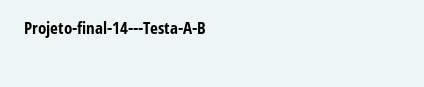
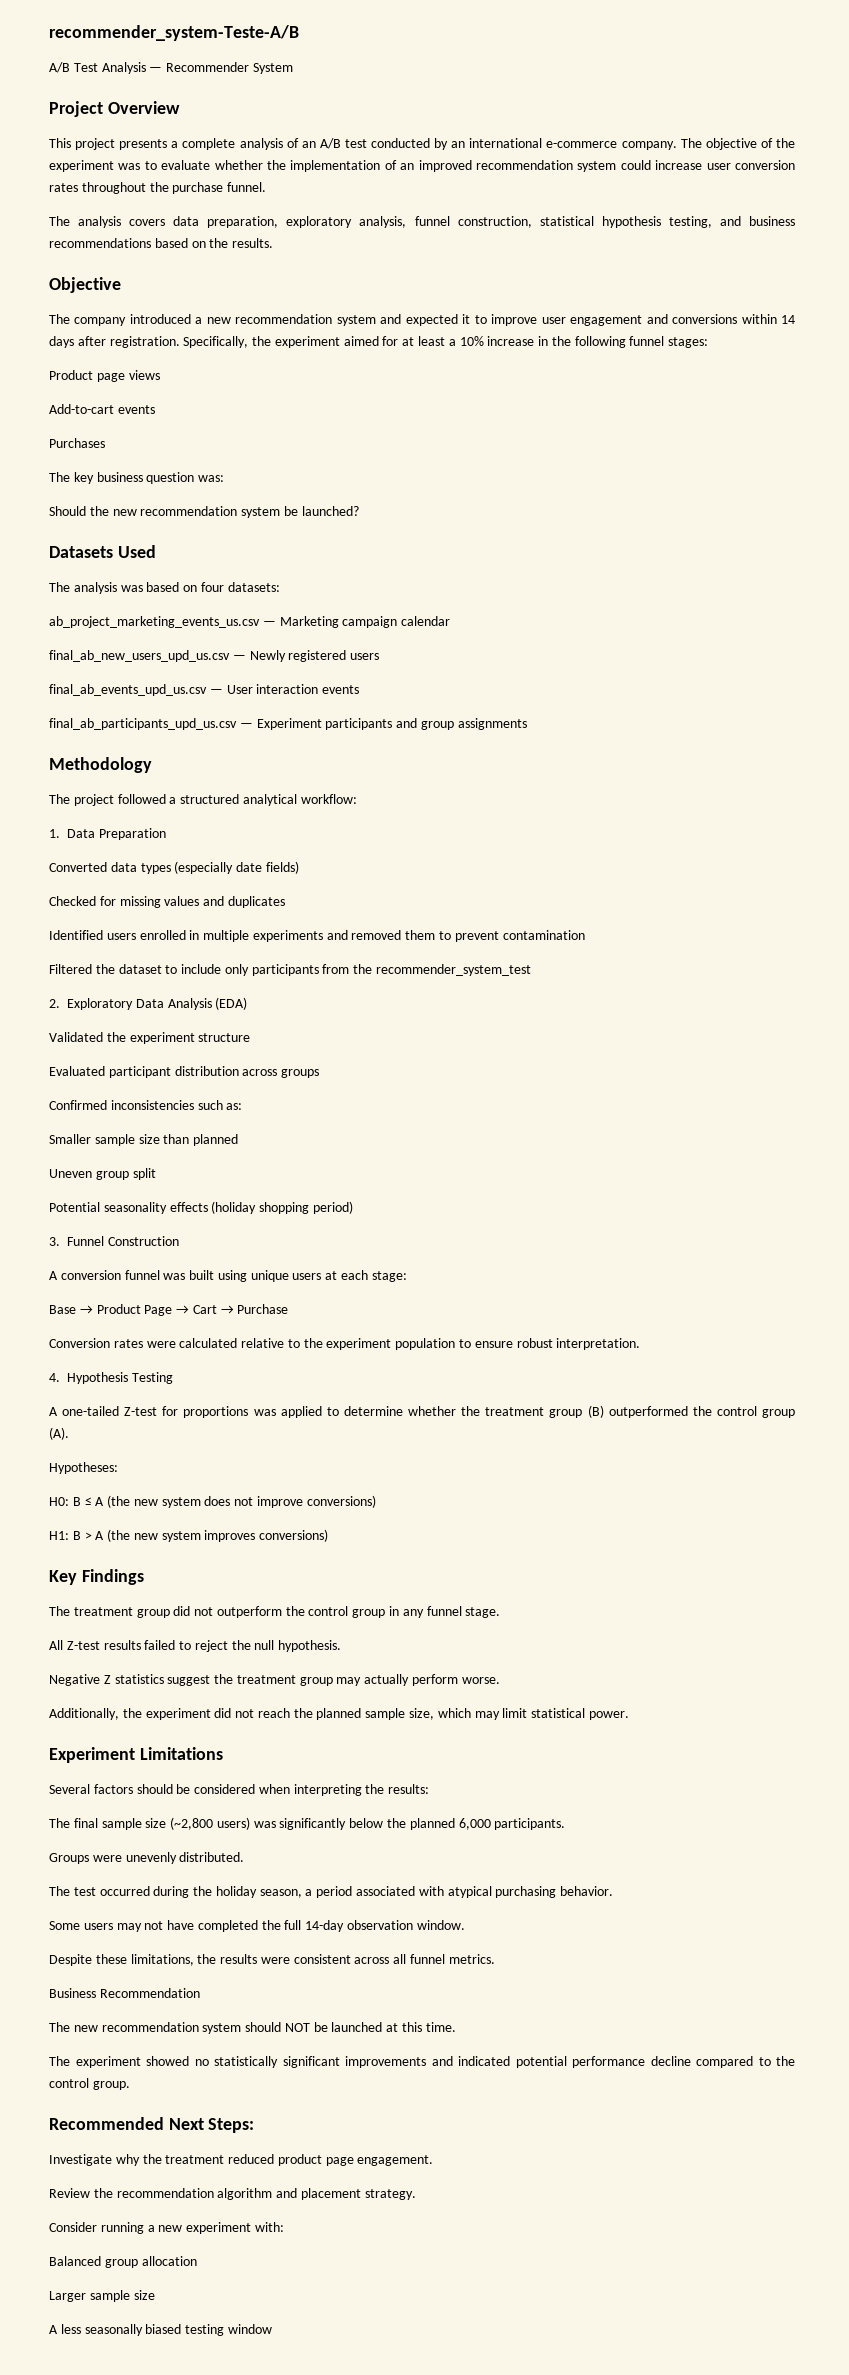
[24,21,206,38] Projeto-final-14---Testa-A-B -> [49,25,299,41] [49,62,293,74] [49,101,180,117] [49,138,795,150] [49,160,795,172] [49,182,267,194] [49,216,796,228] [49,238,274,248] [49,277,121,293] [49,314,796,326] [49,336,709,348] [49,370,160,382] [49,404,155,414] [49,438,105,448] [49,472,225,484] [49,506,359,518] [49,545,156,558] [49,582,280,594] [49,616,451,628] [49,650,380,662] [49,684,360,696] [49,718,527,730] [49,757,152,773] [49,794,357,806] [49,828,166,840] [49,861,299,874] [49,896,285,908] [49,930,585,942] [49,964,532,976] [49,997,248,1010] [49,1032,251,1044] [49,1066,320,1078] [49,1100,243,1110] [49,1134,239,1146] [49,1168,156,1180] [49,1201,353,1214] [49,1236,179,1246] [49,1270,407,1282] [49,1304,289,1316] [49,1338,641,1350] [49,1372,173,1384] [49,1405,796,1418] [49,1427,69,1440] [49,1462,118,1474] [49,1495,376,1508] [49,1529,329,1542] [49,1569,144,1585] [49,1606,501,1618] [49,1640,342,1652] [49,1674,500,1686] [49,1708,629,1720] [49,1747,223,1763] [49,1784,430,1796] [49,1817,566,1830] [49,1852,245,1864] [49,1886,614,1898] [49,1920,465,1932] [49,1954,495,1966] [49,1988,200,1998] [49,2022,456,2034] [49,2056,795,2068] [49,2078,130,2090] [49,2117,255,2133] [49,2154,434,2166] [49,2188,416,2200] [49,2222,284,2234] [49,2256,197,2268] [49,2290,155,2302] [49,2324,272,2336] recommender_system-Teste-A/B // A/B Test Analysis — Recommender System // Project Overview // This project presents a complete analysis of an A/B test conducted by an international e-commerce company. The objective of the experiment was to evaluate whether the implementation of an improved recommendation system could increase user conversion rates throughout the purchase funnel. // The analysis covers data preparation, exploratory analysis, funnel construction, statistical hypothesis testing, and business recommendations based on the results. // Objective // The company introduced a new recommendation system and expected it to improve user engagement and conversions within 14 days after registration. Specifically, the experiment aimed for at least a 10% increase in the following funnel stages: // Product page views // Add-to-cart events // Purchases // The key business question was: // Should the new recommendation system be launched? // Datasets Used // The analysis was based on four datasets: // ab_project_marketing_events_us.csv — Marketing campaign calendar // final_ab_new_users_upd_us.csv — Newly registered users // final_ab_events_upd_us.csv — User interaction events // final_ab_participants_upd_us.csv — Experiment participants and group assignments // Methodology // The project followed a structured analytical workflow: // 1. Data Preparation // Converted data types (especially date fields) // Checked for missing values and duplicates // Identified users enrolled in multiple experiments and removed them to prevent contamination // Filtered the dataset to include only participants from the recommender_system_test // 2. Exploratory Data Analysis (EDA) // Validated the experiment structure // Evaluated participant distribution across groups // Confirmed inconsistencies such as: // Smaller sample size than planned // Uneven group split // Potential seasonality effects (holiday shopping period) // 3. Funnel Construction // A conversion funnel was built using unique users at each stage: // Base → Product Page → Cart → Purchase // Conversion rates were calculated relative to the experiment population to ensure robust interpretation. // 4. Hypothesis Testing // A one-tailed Z-test for proportions was applied to determine whether the treatment group (B) outperformed the control group (A). // Hypotheses: // H0: B ≤ A (the new system does not improve conversions) // H1: B > A (the new system improves conversions) // Key Findings // The treatment group did not outperform the control group in any funnel stage. // All Z-test results failed to reject the null hypothesis. // Negative Z statistics suggest the treatment group may actually perform worse. // Additionally, the experiment did not reach the planned sample size, which may limit statistical power. // Experiment Limitations // Several factors should be considered when interpreting the results: // The final sample size (~2,800 users) was significantly below the planned 6,000 participants. // Groups were unevenly distributed. // The test occurred during the holiday season, a period associated with atypical purchasing behavior. // Some users may not have completed the full 14-day observation window. // Despite these limitations, the results were consistent across all funnel metrics. // Business Recommendation // The new recommendation system should NOT be launched at this time. // The experiment showed no statistically significant improvements and indicated potential performance decline compared to the control group. // Recommended Next Steps: // Investigate why the treatment reduced product page engagement. // Review the recommendation algorithm and placement strategy. // Consider running a new experiment with: // Balanced group allocation // Larger sample size // A less seasonally biased testing window

